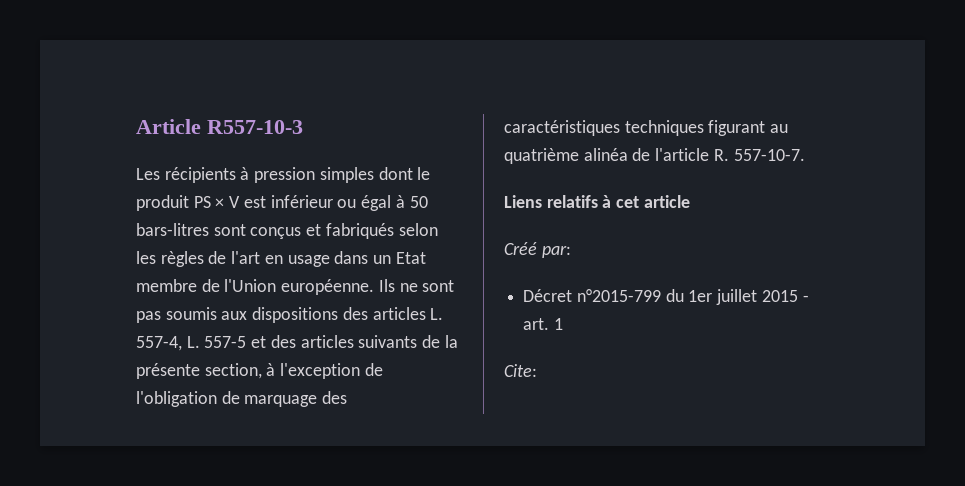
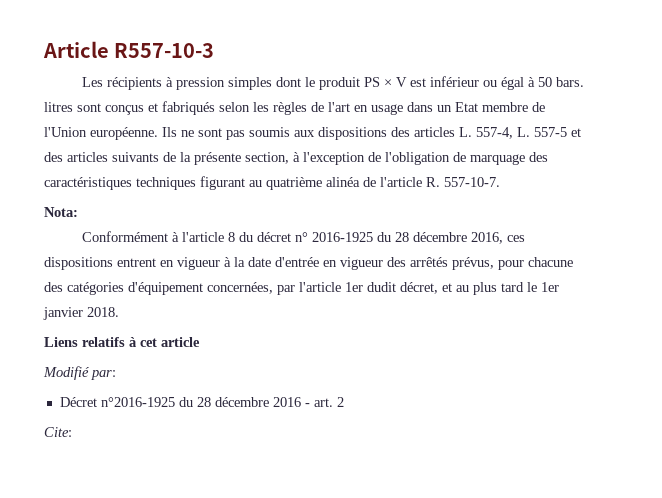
[136,223,209,236] bars-litres -> [555,77,584,87] [44,102,73,112] bars. litres
(805, 155) none -> [44,207,78,217] [81,231,525,244] [44,257,573,270] [44,282,559,295] [43,307,119,320] // Nota: // Conformément à l'article 8 du décret n° 2016-1925 du 28 décembre 2016, ces dispositions entrent en vigueur à la date d'entrée en vigueur des arrêtés prévus, pour chacune des catégories d'équipement concernées, par l'article 1er dudit décret, et au plus tard le 1er janvier 2018.
[504,242,537,255] Créé -> [43,366,89,380] Modifié
[576,289,798,305] n°2015-799 du 1er juillet 2015 -> [100,397,301,407] n°2016-1925 du 28 décembre 2016
[553,318,563,330] 1 -> [336,397,344,407] 2

